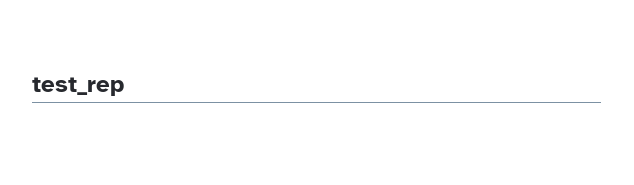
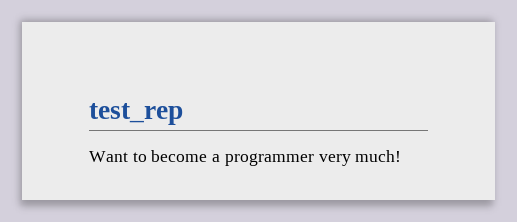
(124, 86) none -> [89,150,402,166] // Want to become a programmer very much!

